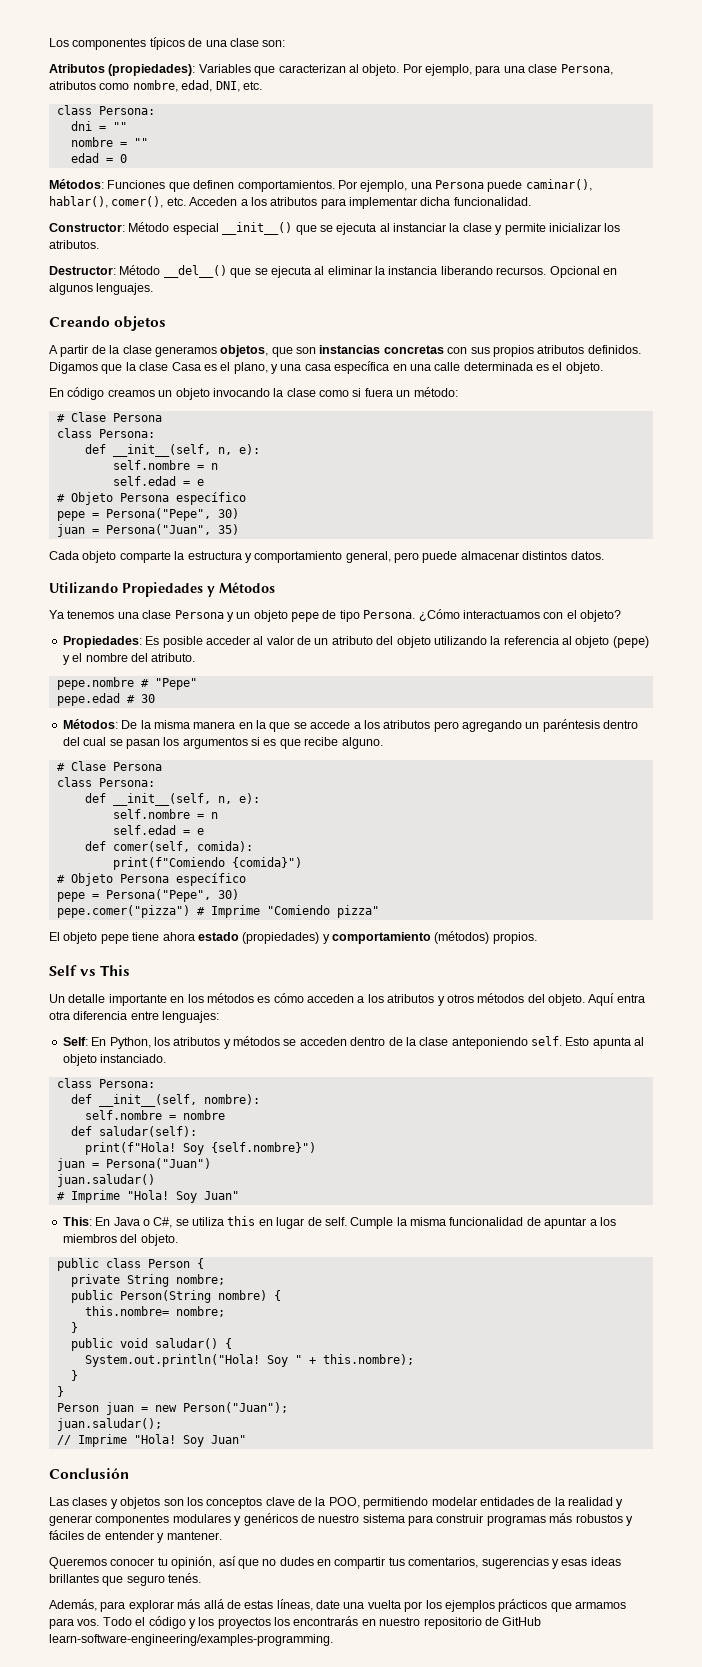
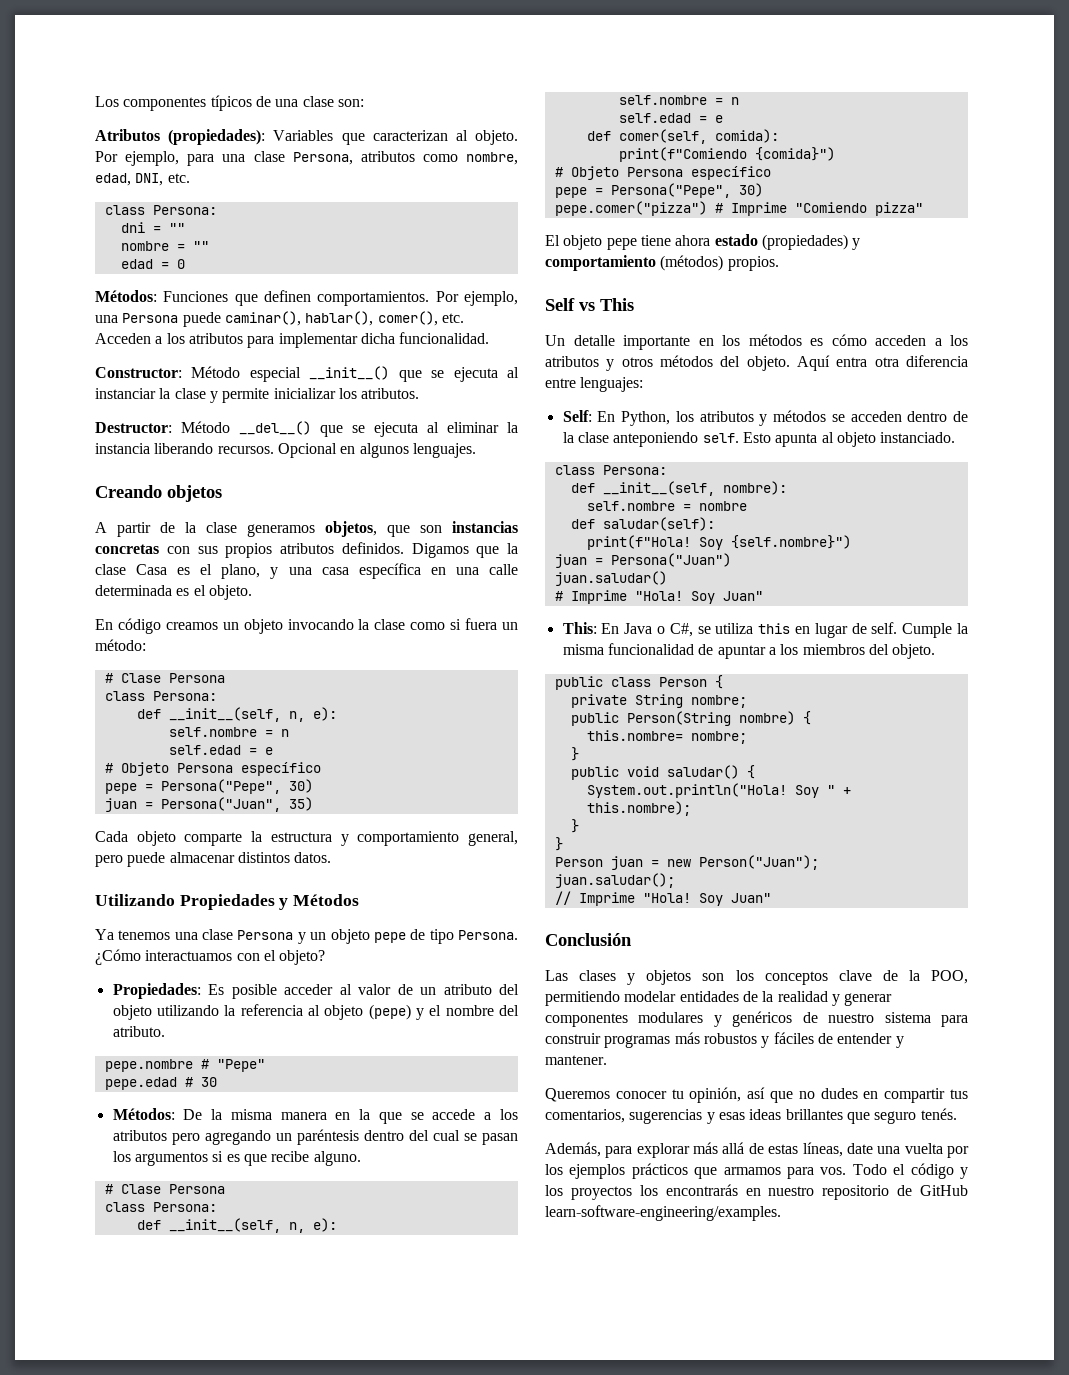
[49,1634,333,1646] learn-software-engineering/examples-programming. -> [545,1205,781,1221] learn-software-engineering/examples.

